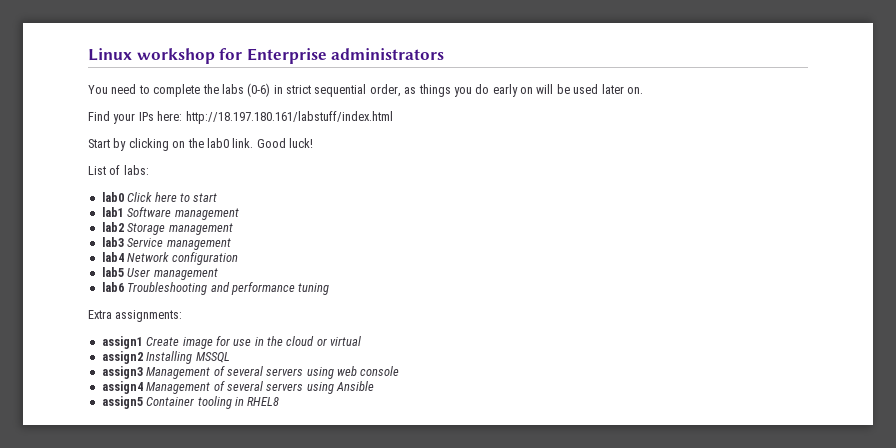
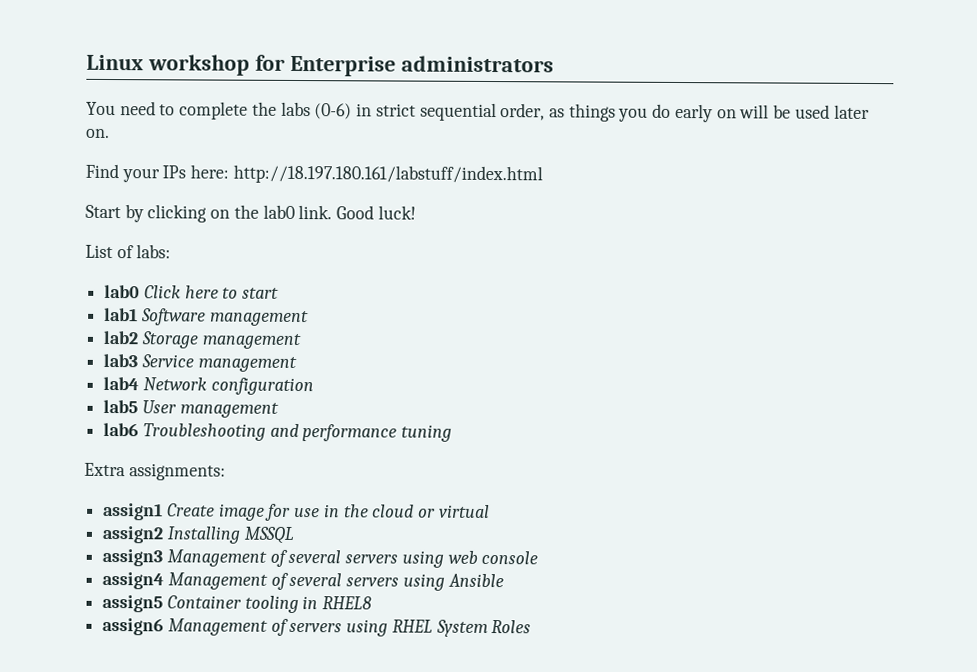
(280, 401) none -> [102,617,532,637] // assign6 Management of servers using RHEL System Roles

